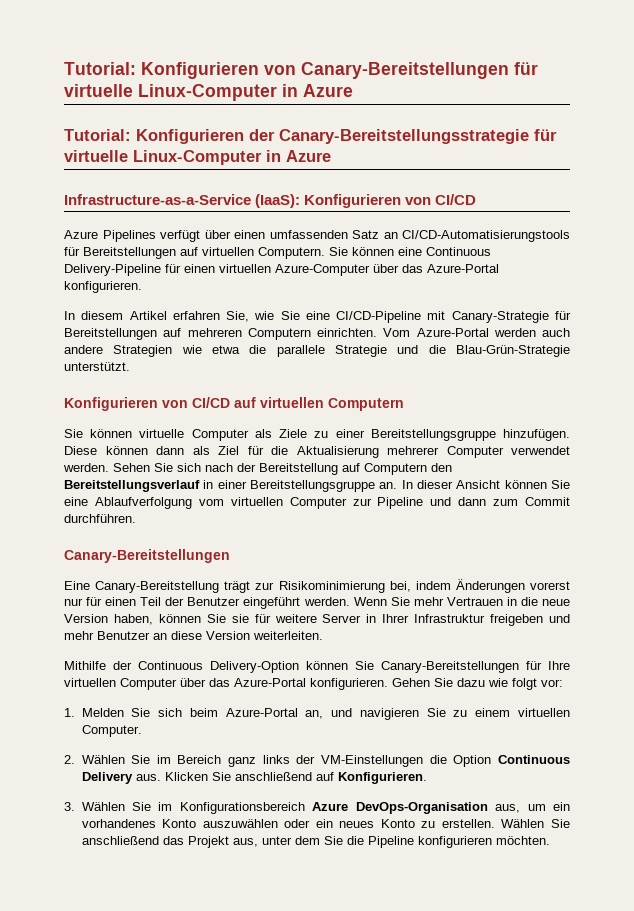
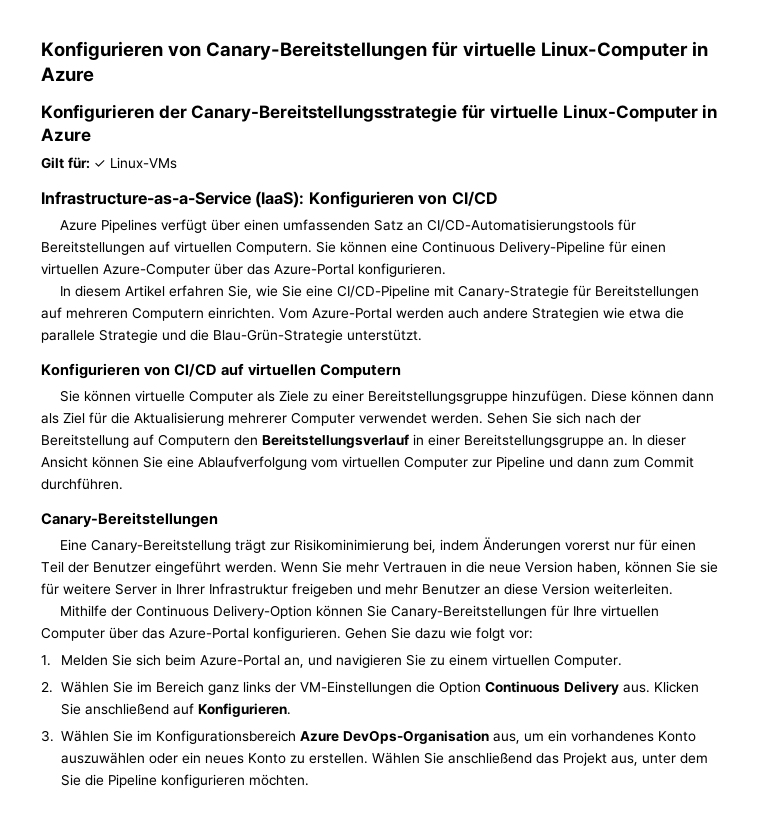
[64,62,136,75] Tutorial: -> (41, 50) none
[64,129,131,141] Tutorial: -> (94, 74) none
(331, 156) none -> [41,157,177,169] // Gilt für: ✓ Linux-VMs

